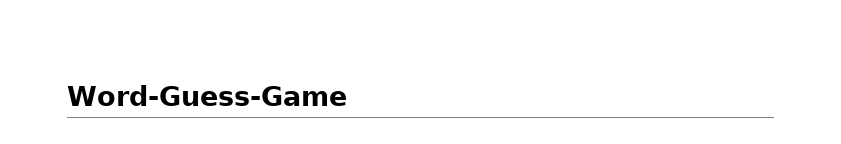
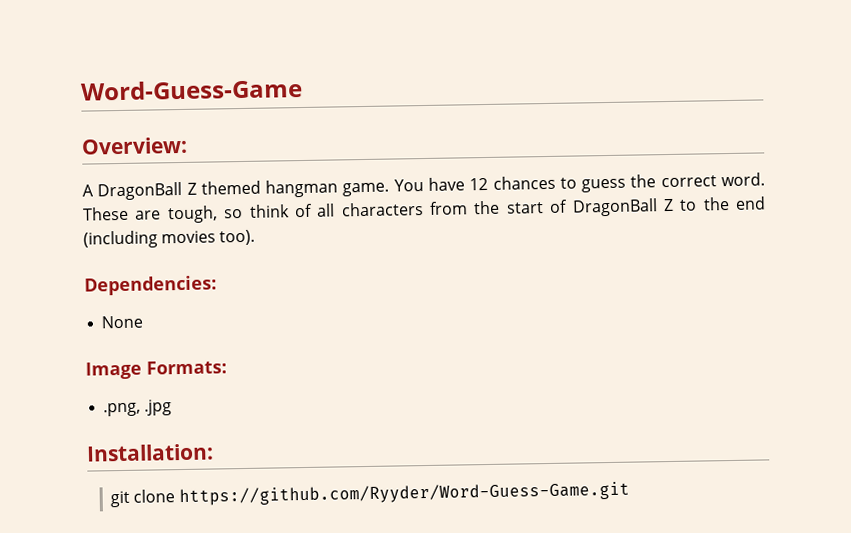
(347, 95) none -> [81,136,188,155] [82,172,766,201] [82,196,766,224] [83,229,256,249] [84,275,217,296] [101,315,144,329] [85,360,227,380] [103,399,173,417] [86,443,214,462] [110,481,630,508] // Overview: // A DragonBall Z themed hangman game. You have 12 chances to guess the correct word. These are tough, so think of all characters from the start of DragonBall Z to the end (including movies too). // Dependencies: // None // Image Formats: // .png, .jpg // Installation: // git clone https://github.com/Ryyder/Word-Guess-Game.git

